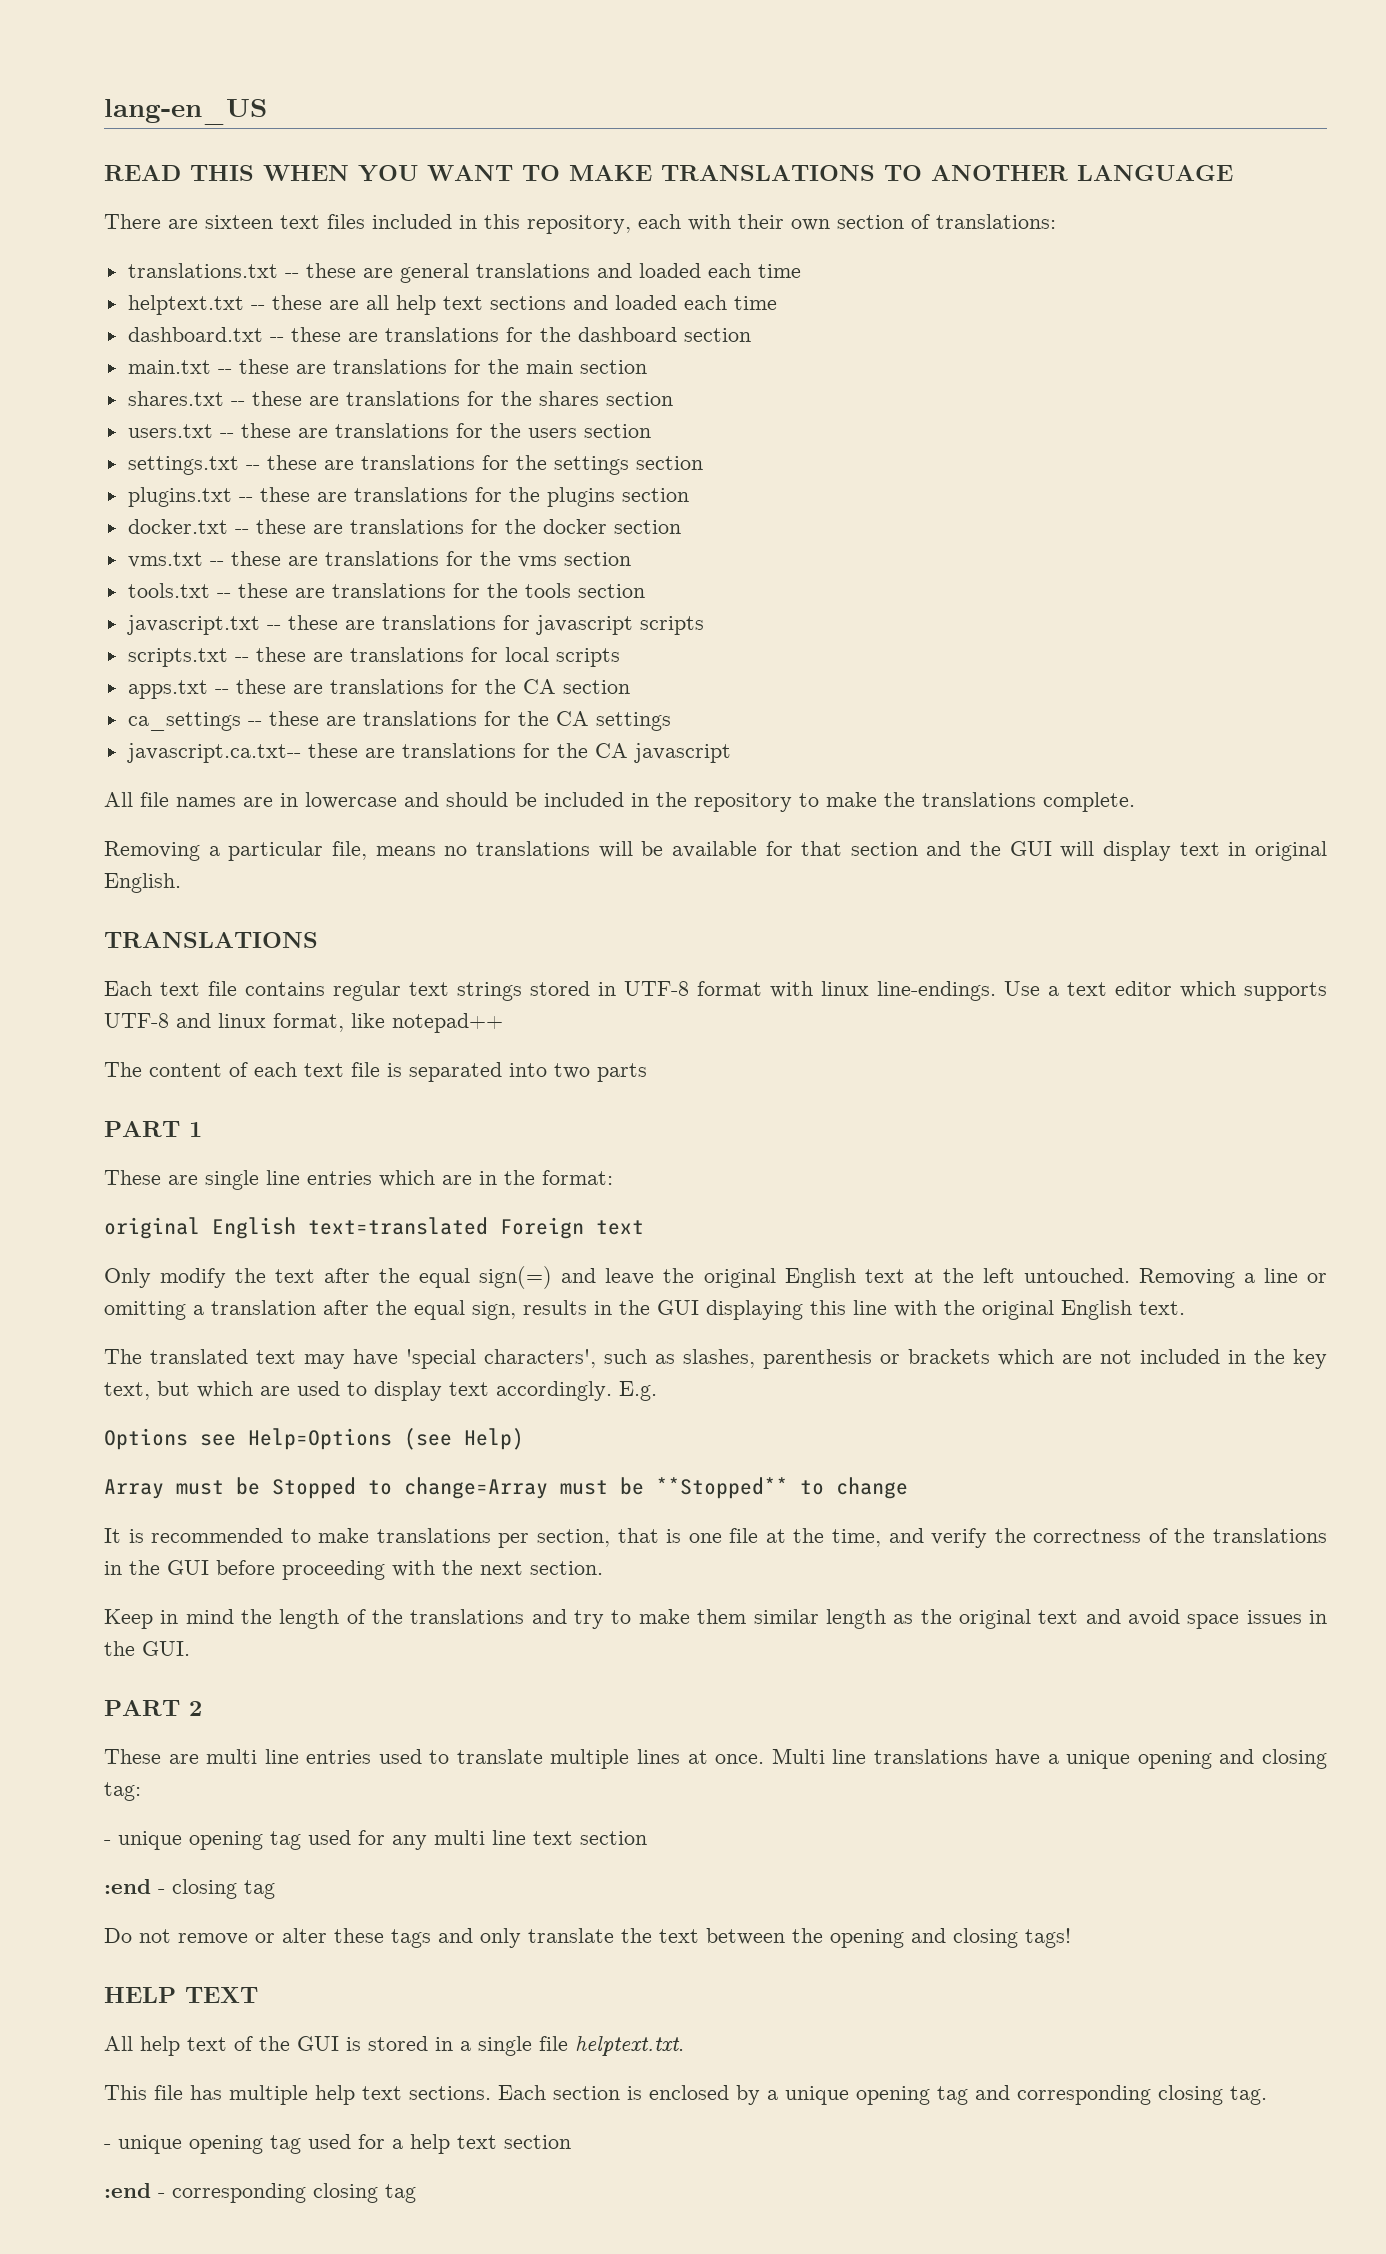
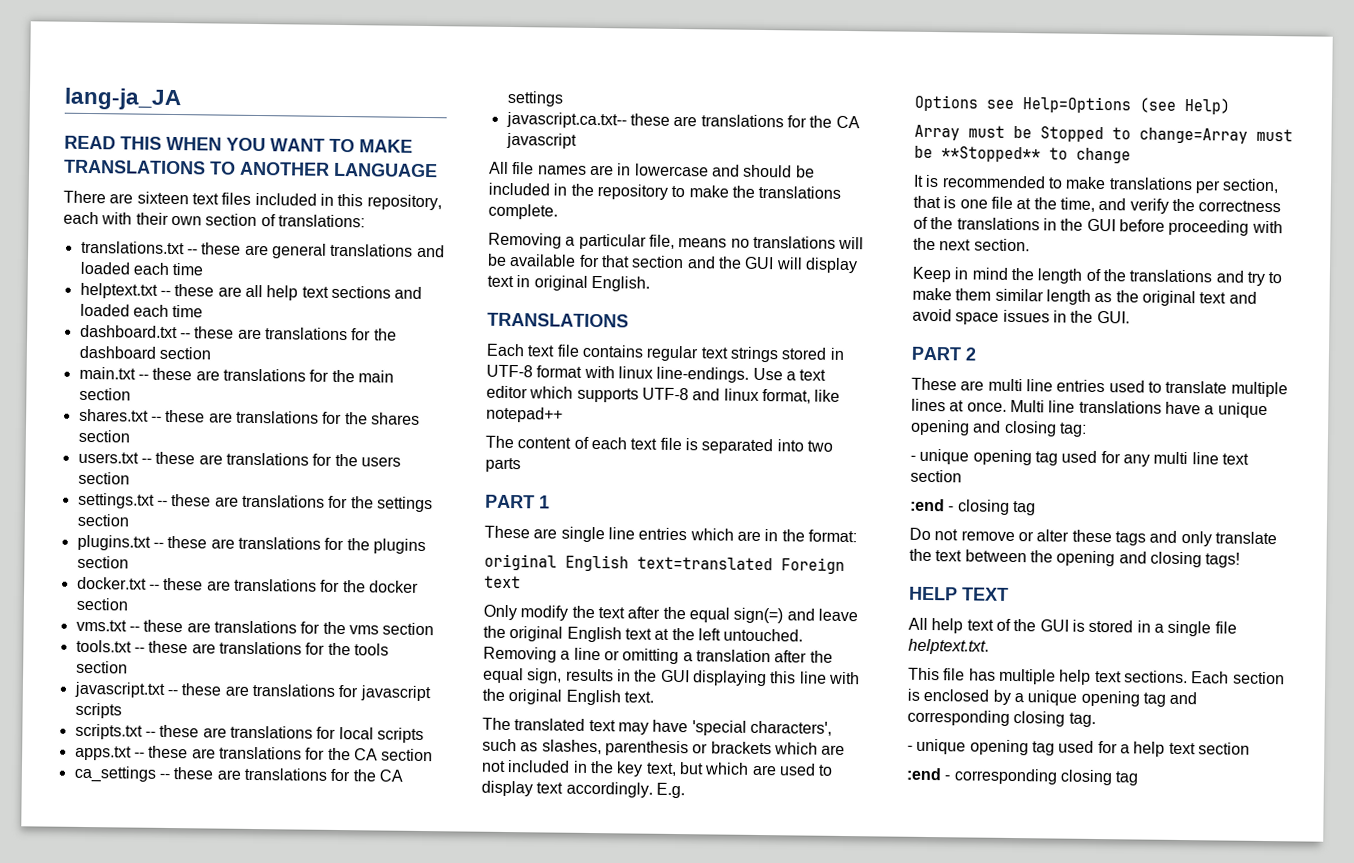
[104,99,267,125] lang-en_US -> [64,87,182,111] lang-ja_JA

